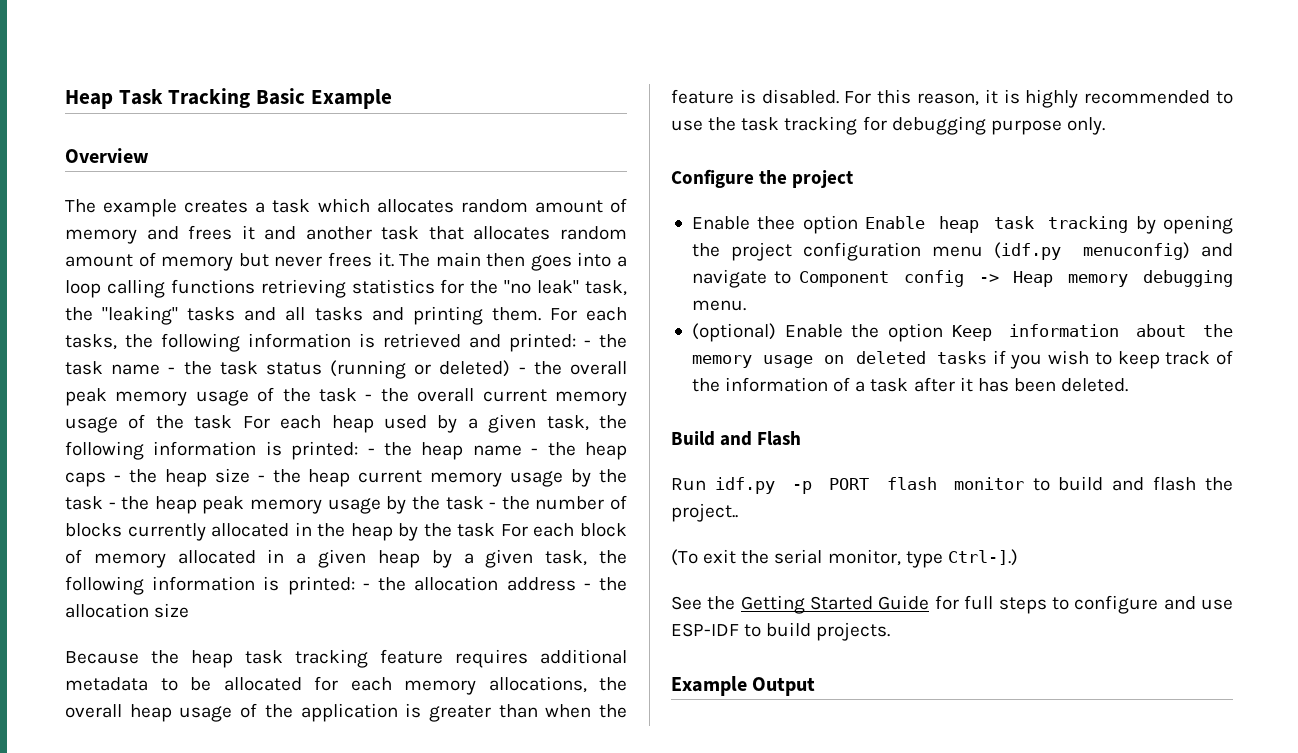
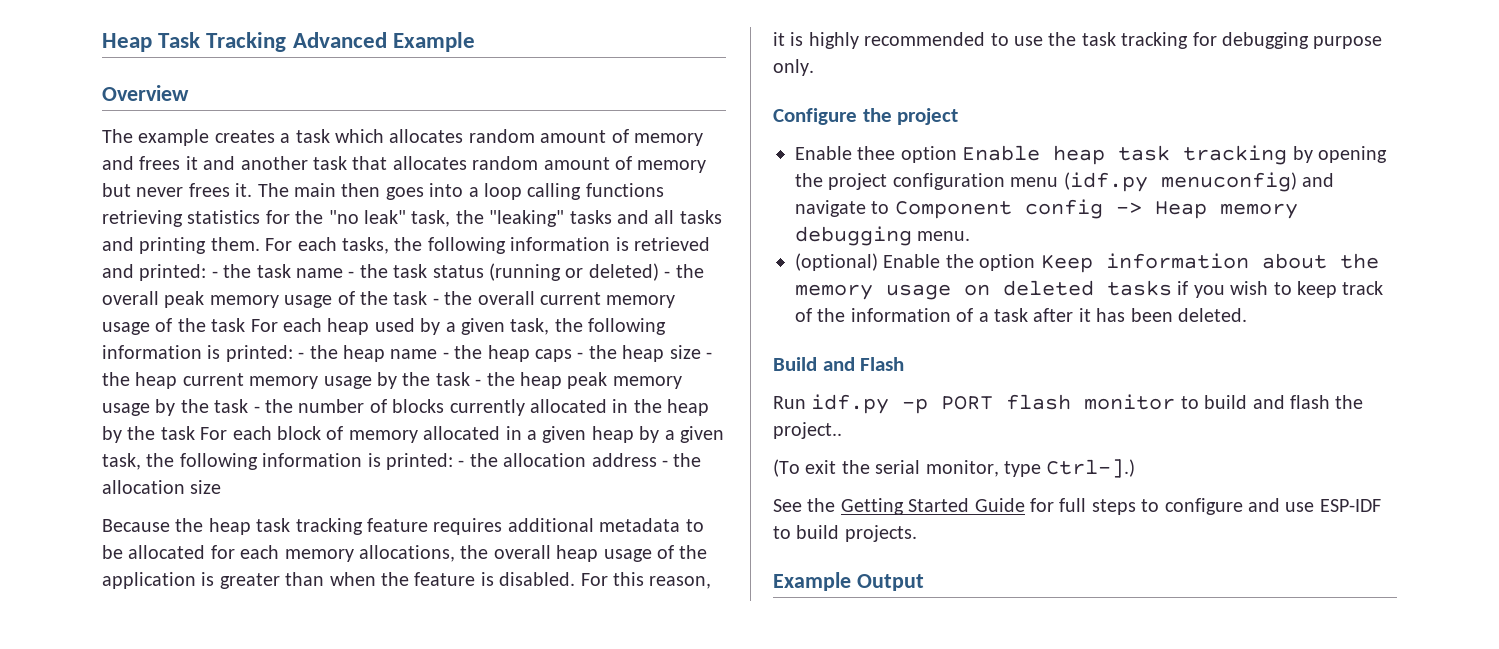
[256,88,306,105] Basic -> [292,32,387,48] Advanced

